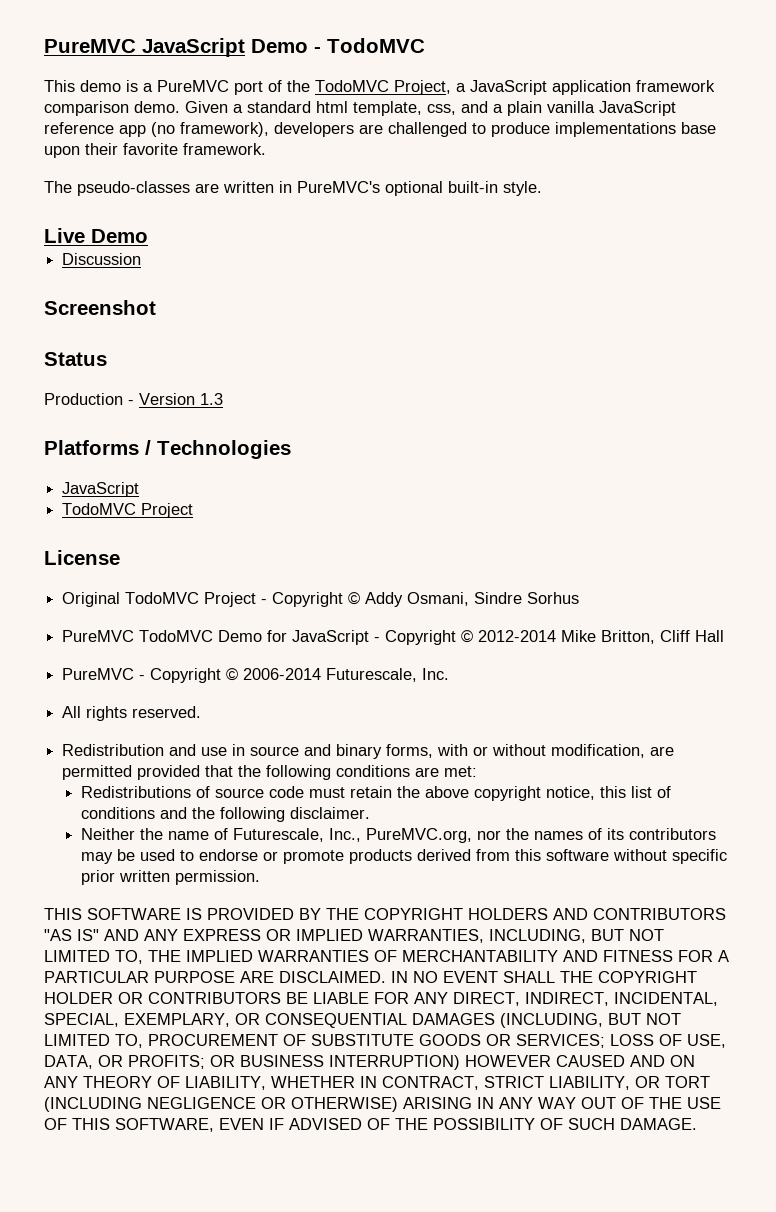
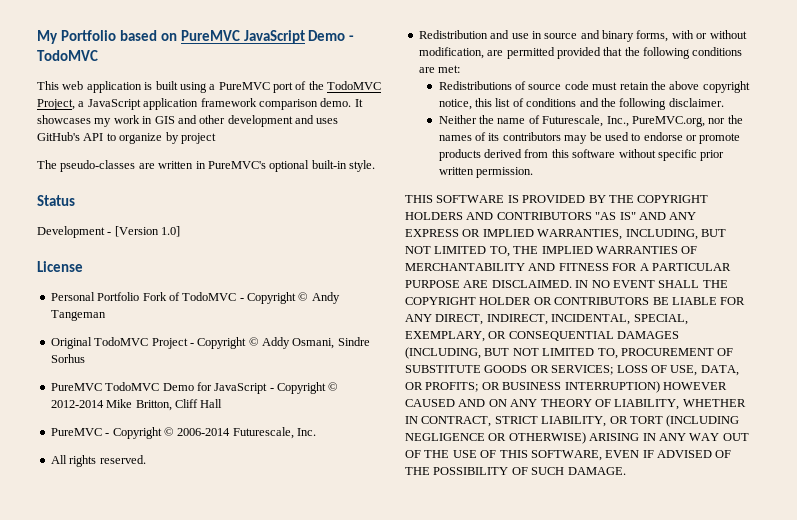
(44, 46) none -> [37,30,177,44] My Portfolio based on
[80,80,138,92] demo is -> [62,81,207,93] web application is built using
[185,101,676,116] [44,122,716,137] [44,143,266,158] Given a standard html template, css, and a plain vanilla JavaScript reference app (no framework), developers are challenged to produce implementations base upon their favorite framework. -> [354,99,363,107] [37,115,339,127] [37,132,216,144] It showcases my work in GIS and other development and uses GitHub's API to organize by project
[44,228,148,243] [62,253,142,265] [44,300,156,315] [44,352,107,366] [44,393,223,405] [44,440,291,459] [62,482,140,497] [62,503,194,518] [44,550,120,565] Live Demo // Discussion // Screenshot // Status // Production - Version 1.3 // Platforms / Technologies // JavaScript // TodoMVC Project // License -> [37,195,75,206] [37,226,181,238] [37,261,83,272] [50,292,340,304] [50,310,106,321] Status // Development - [Version 1.0] // License // Personal Portfolio Fork of TodoMVC - Copyright © Andy Tangeman

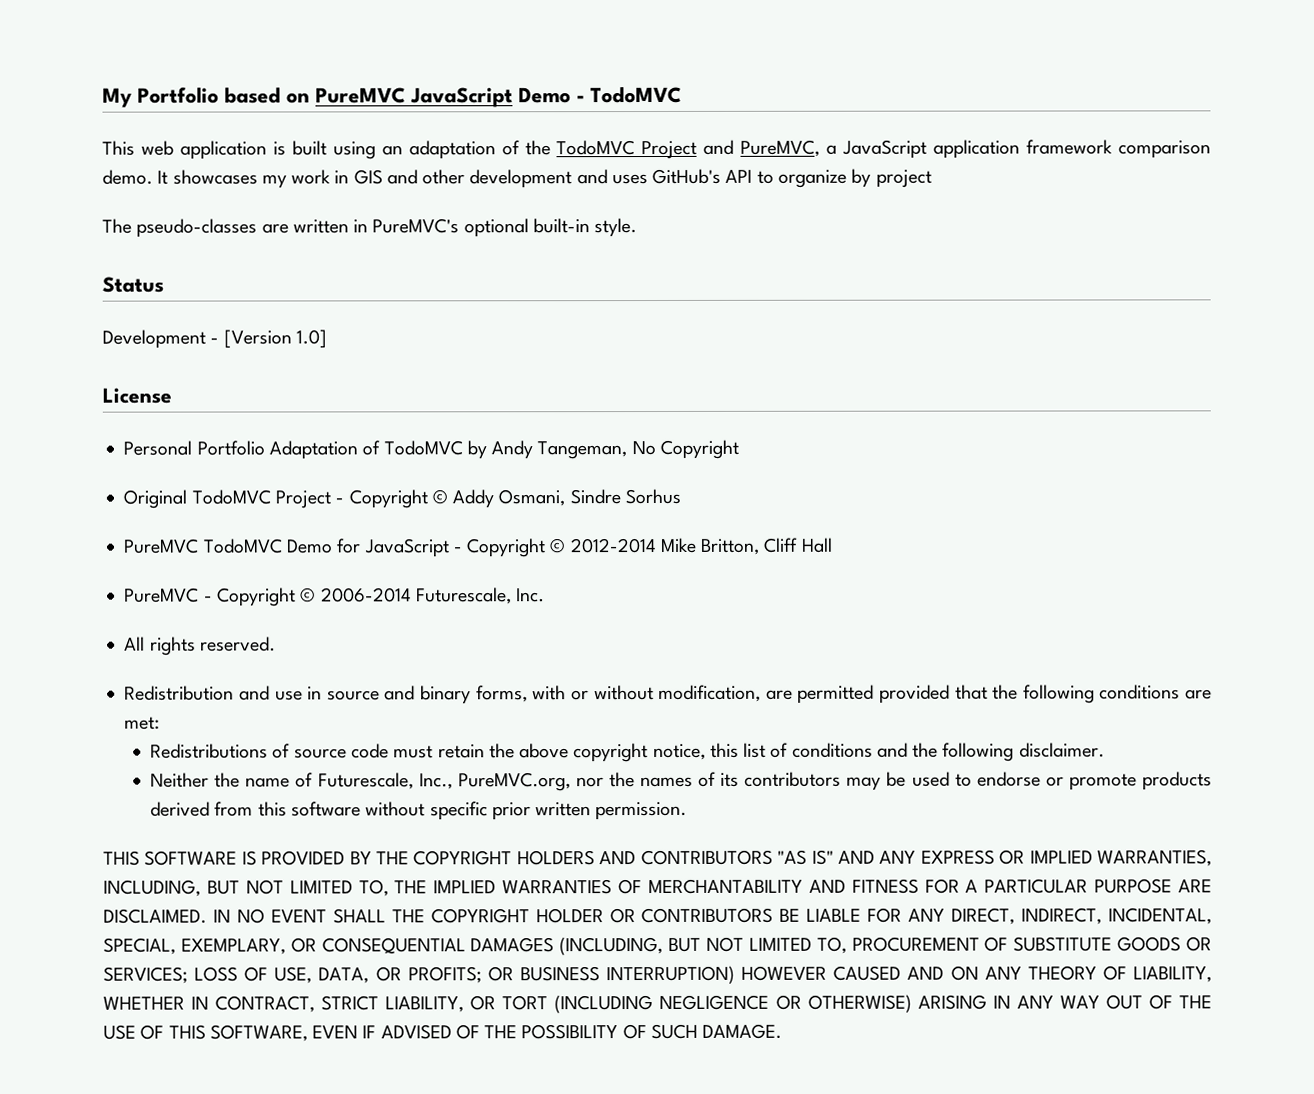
[209,81,382,93] [37,99,75,110] a PureMVC port of the TodoMVC Project, -> [381,139,821,160] an adaptation of the TodoMVC Project and PureMVC,
[142,292,167,301] Fork -> [268,440,358,460] Adaptation
[239,292,340,304] [50,310,106,321] - Copyright © Andy Tangeman -> [466,439,739,460] by Andy Tangeman, No Copyright

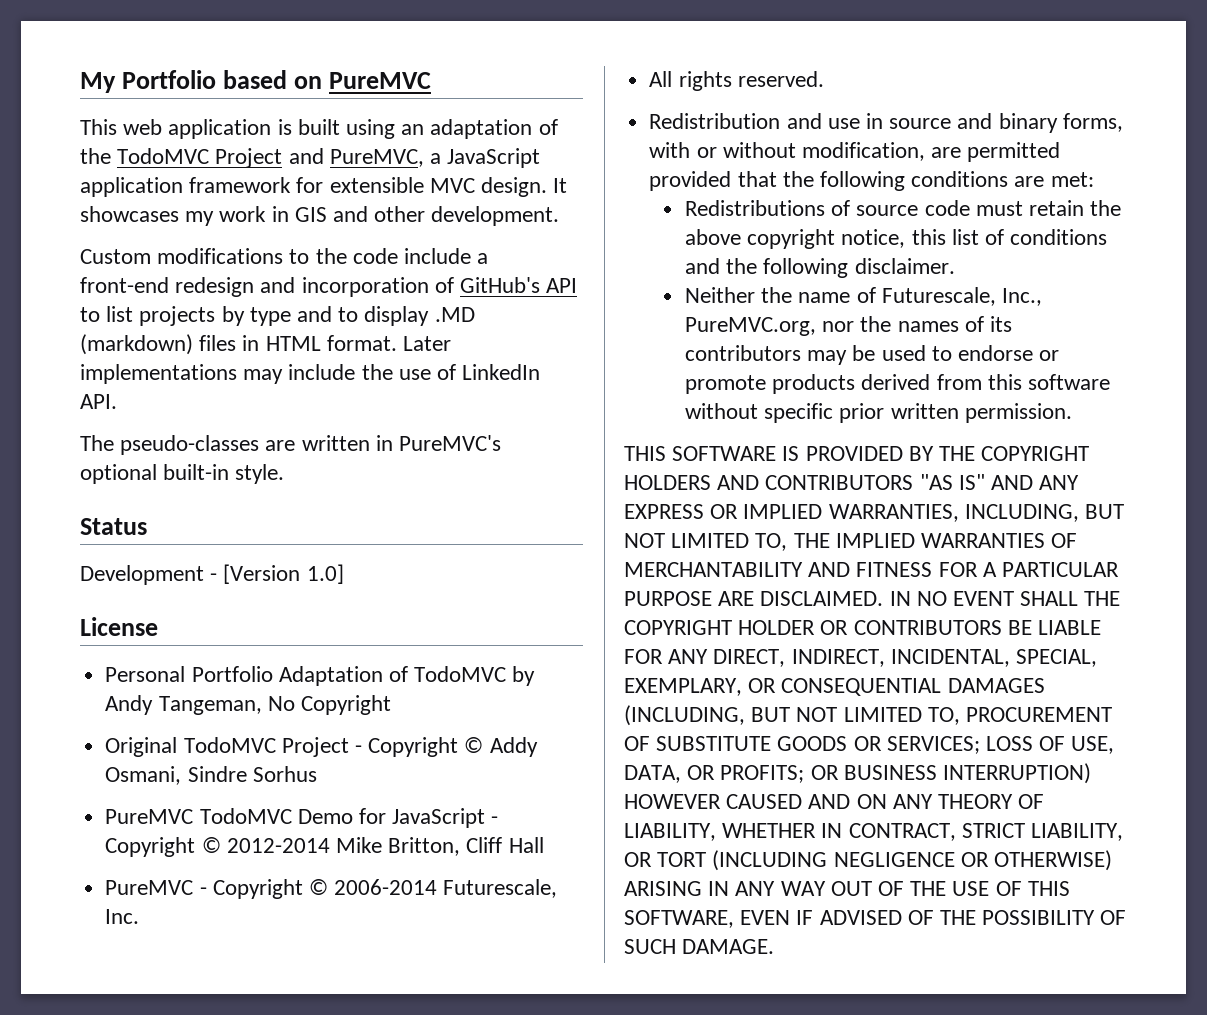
[410,86,682,108] JavaScript Demo - TodoMVC -> (431, 80) none
[1118,140,1212,159] [102,169,153,185] comparison demo. -> [296,177,548,197] for extensible MVC design.
[469,168,932,189] development and uses GitHub's API to organize by project -> [431,206,560,226] [80,248,489,264] [80,277,578,297] [80,306,475,326] [80,334,452,355] [80,364,541,384] [80,394,117,409] development. // Custom modifications to the code include a front-end redesign and incorporation of GitHub's API to list projects by type and to display .MD (markdown) files in HTML format. Later implementations may include the use of LinkedIn API.

